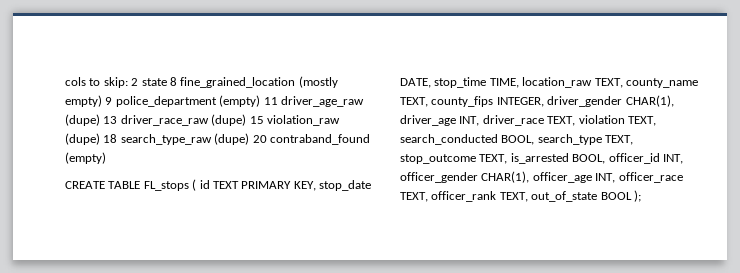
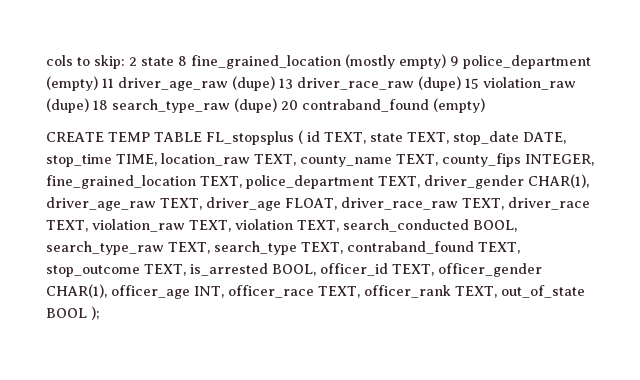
[108,179,316,191] TABLE FL_stops ( id TEXT PRIMARY KEY, -> [108,130,449,145] TEMP TABLE FL_stopsplus ( id TEXT, state TEXT,
[547,95,674,107] [400,115,656,126] [400,134,602,145] driver_gender CHAR(1), driver_age INT, driver_race TEXT, violation TEXT, search_conducted BOOL, search_type -> [46,174,589,189] [46,197,590,211] [46,219,517,232] [46,241,474,255] fine_grained_location TEXT, police_department TEXT, driver_gender CHAR(1), driver_age_raw TEXT, driver_age FLOAT, driver_race_raw TEXT, driver_race TEXT, violation_raw TEXT, violation TEXT, search_conducted BOOL, search_type_raw TEXT, search_type TEXT, contraband_found
[662,154,683,164] INT, -> [392,264,434,276] TEXT,

